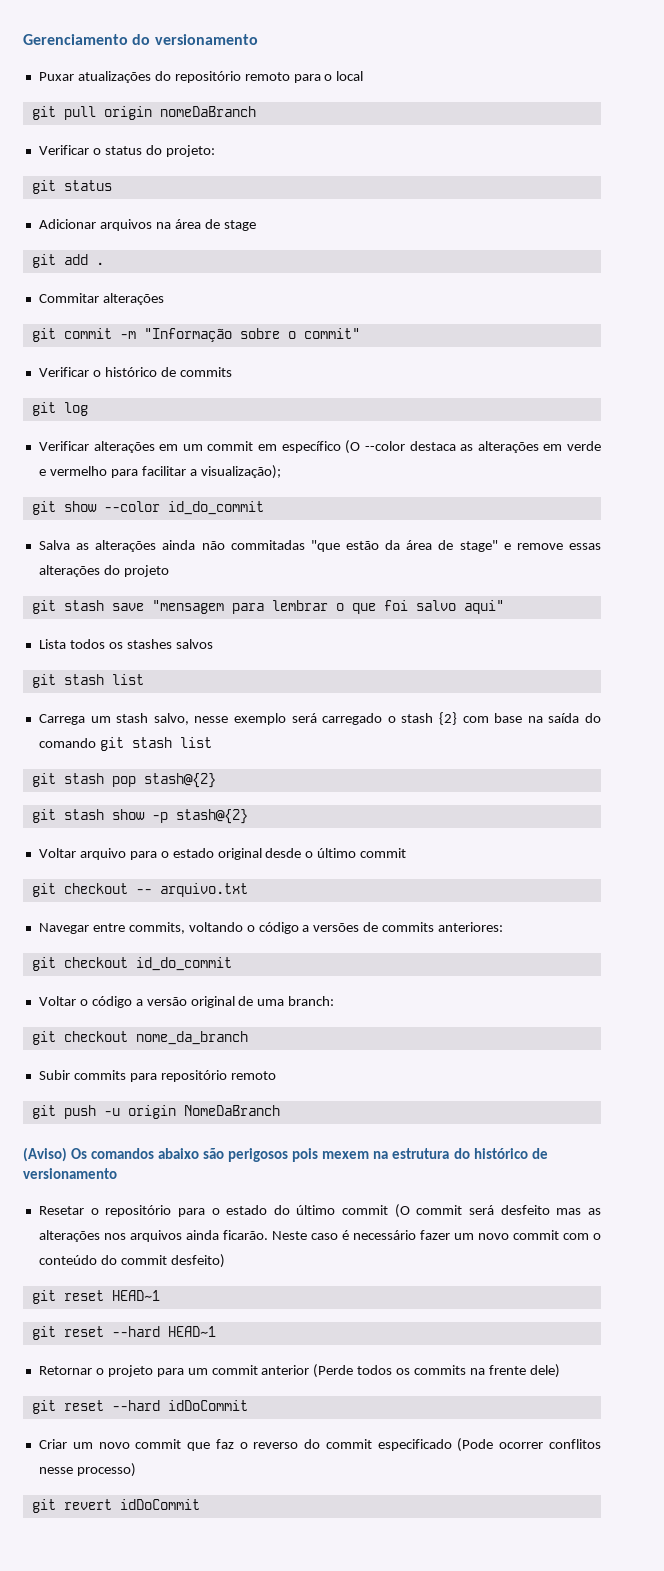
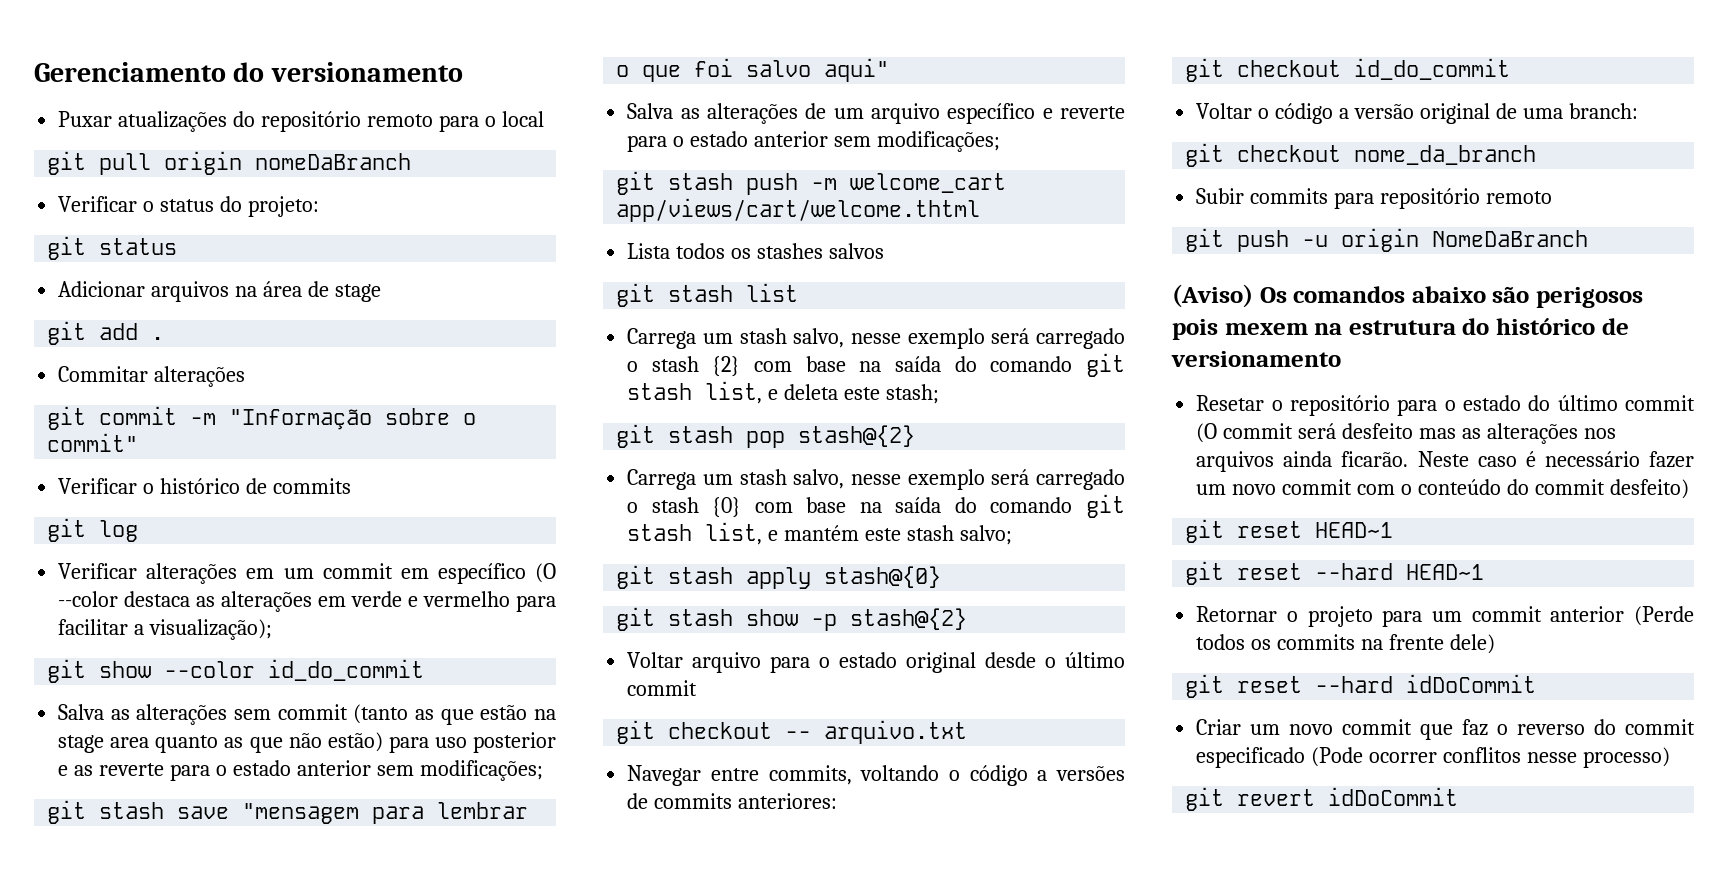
[162,540,602,552] [38,565,169,577] ainda não commitadas "que estão da área de stage" e remove essas alterações do projeto -> [234,704,556,725] [58,732,557,753] [58,760,543,781] sem commit (tanto as que estão na stage area quanto as que não estão) para uso posterior e as reverte para o estado anterior sem modificações;
(504, 607) none -> [627,103,1125,124] [627,131,1000,152] [616,171,1007,195] [616,198,981,222] // Salva as alterações de um arquivo específico e reverte para o estado anterior sem modificações; // git stash push -m welcome_cart app/views/cart/welcome.thtml
[179,737,212,748] list -> [705,381,939,404] list, e deleta este stash;
(216, 780) none -> [627,469,1125,490] [627,494,1125,518] [627,522,1012,545] [616,565,942,589] // Carrega um stash salvo, nesse exemplo será carregado o stash {0} com base na saída do comando git stash list, e mantém este stash salvo; // git stash apply stash@{0}

